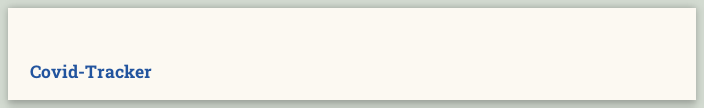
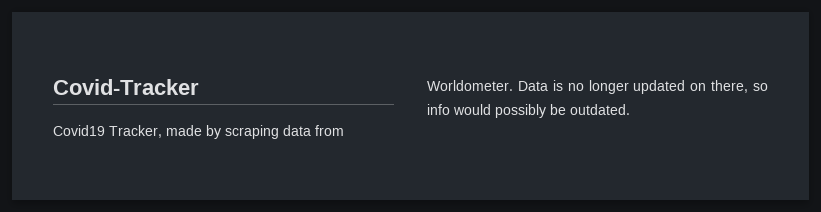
(152, 71) none -> [53,125,344,139] [427,80,768,94] [427,104,630,118] // Covid19 Tracker, made by scraping data from Worldometer. Data is no longer updated on there, so info would possibly be outdated.

